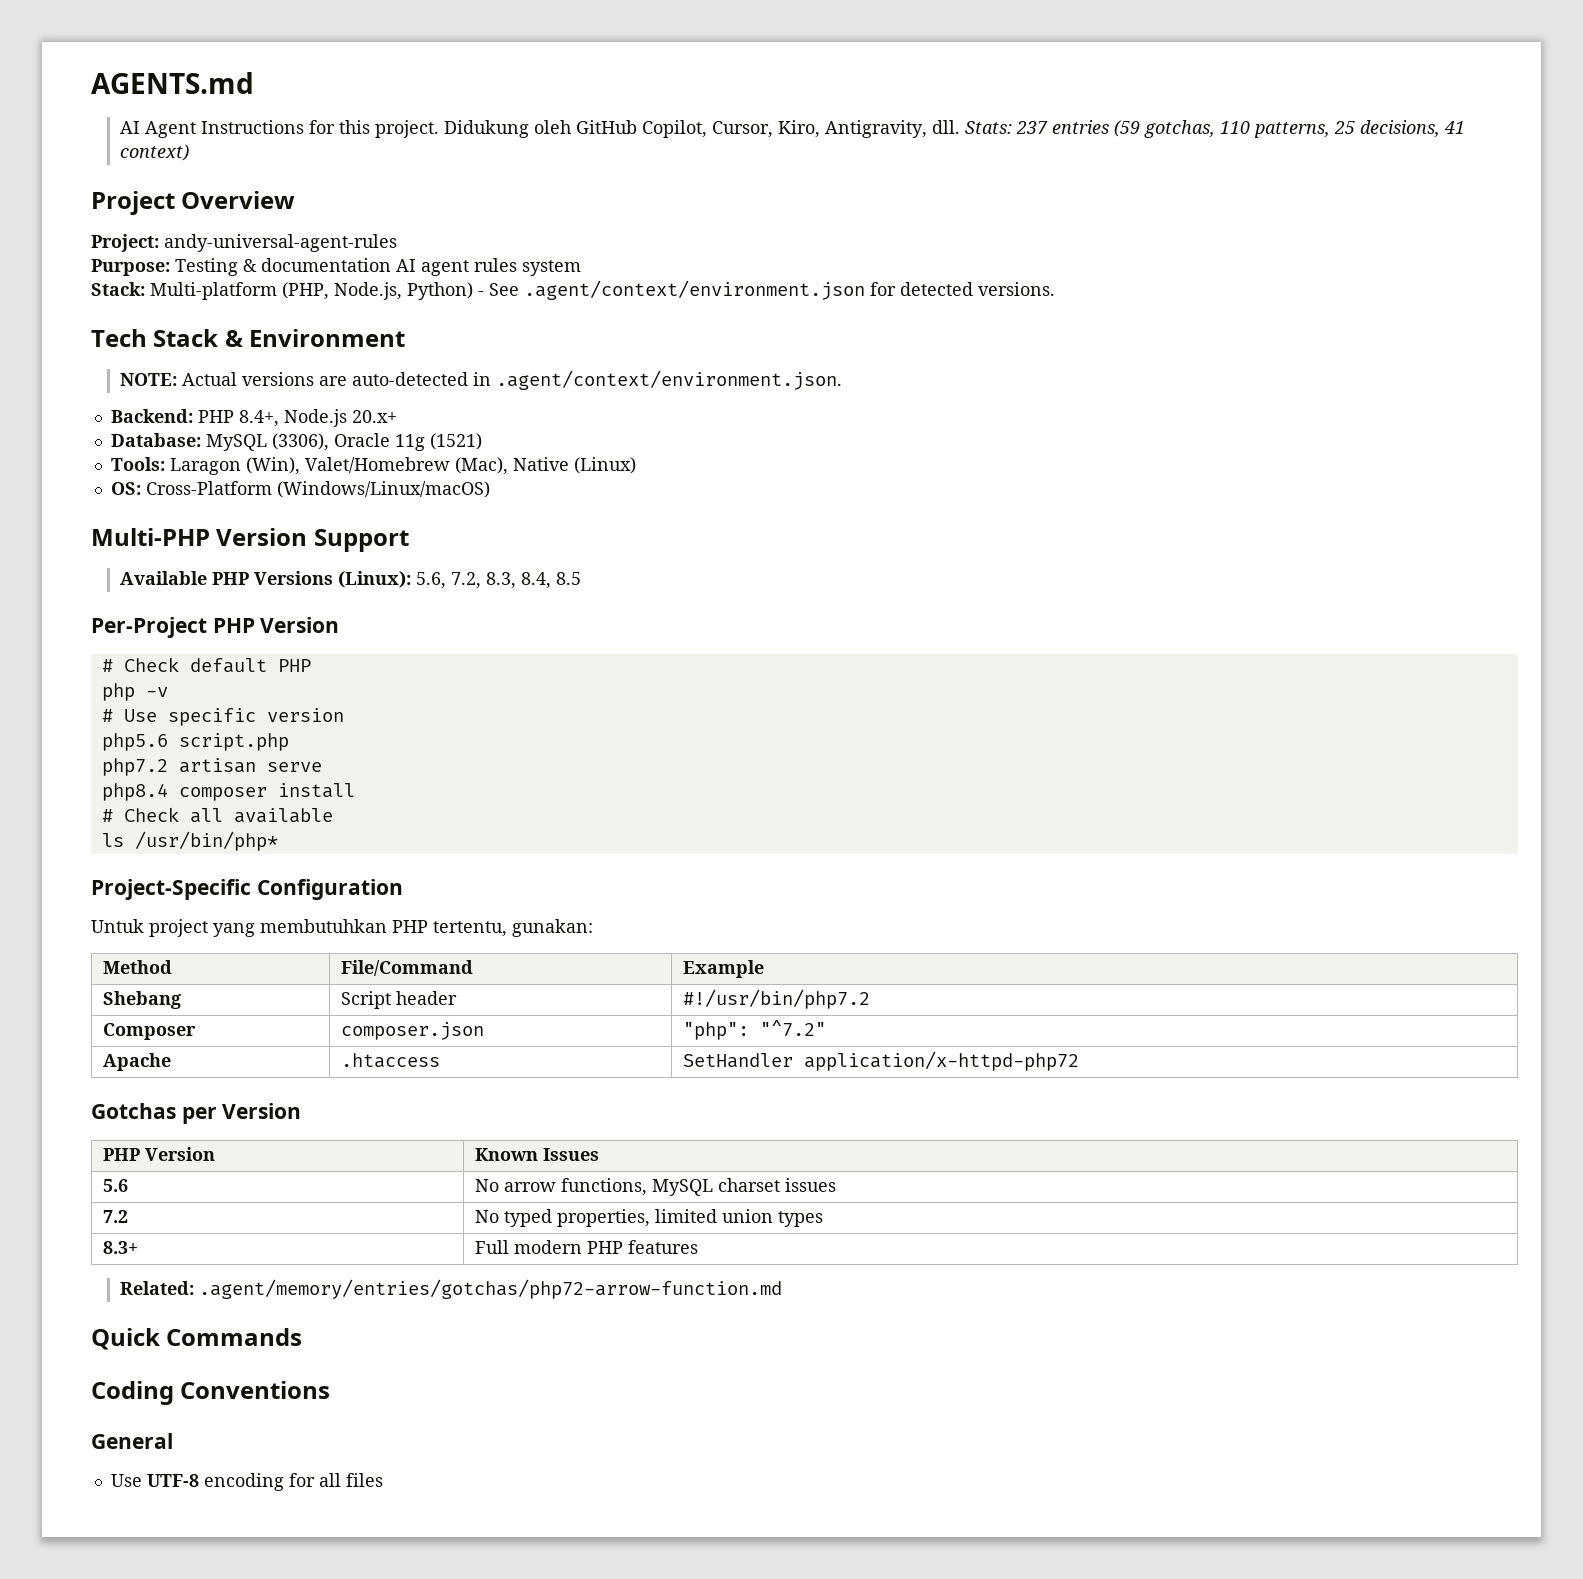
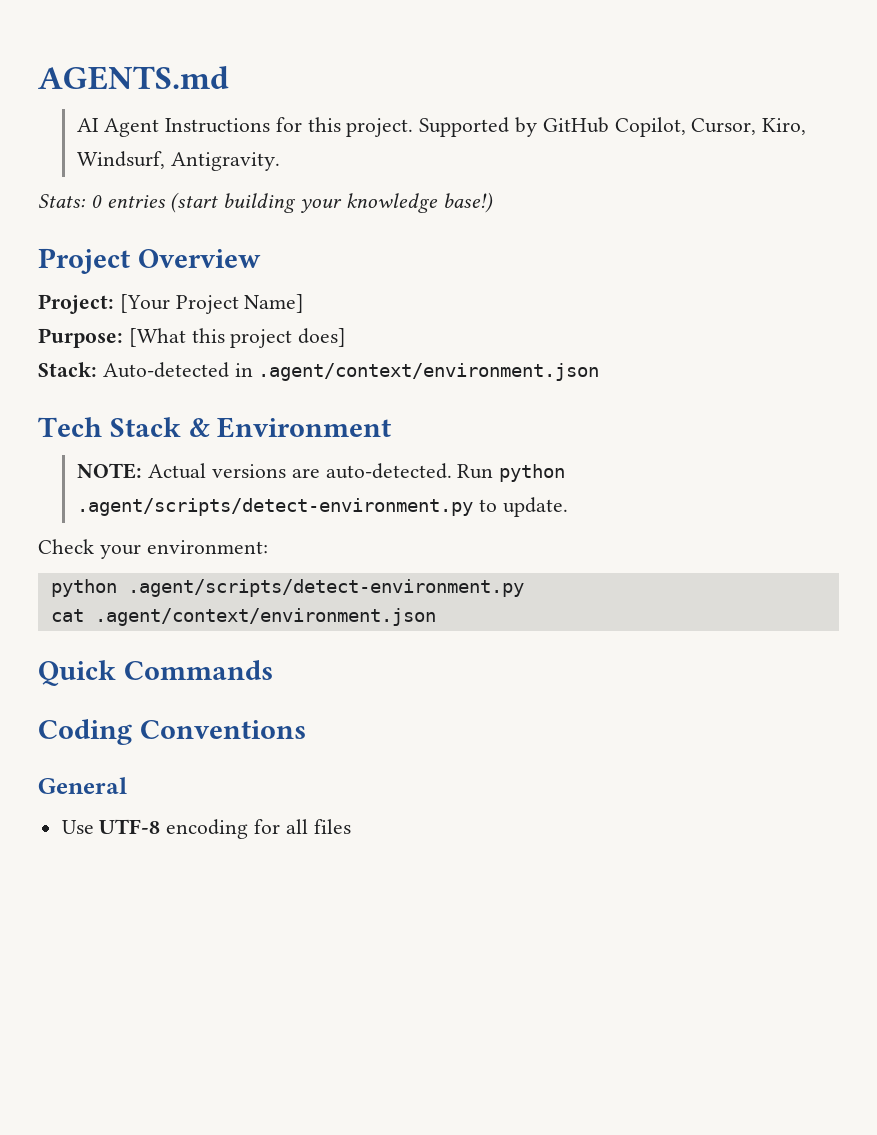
[443,120,571,138] Didukung oleh -> [419,117,537,137] Supported by
[824,120,1465,138] [119,144,189,161] [91,191,296,215] [91,234,397,252] [91,258,581,276] [91,280,1055,300] Antigravity, dll. Stats: 237 entries (59 gotchas, 110 patterns, 25 decisions, 41 context) // Project Overview // Project: andy-universal-agent-rules // Purpose: Testing & documentation AI agent rules system // Stack: Multi-platform (PHP, Node.js, Python) - See .agent/context/environment.json for detected versions. -> [77,151,281,171] [38,192,493,213] [38,248,261,274] [38,294,305,314] [38,328,347,348] [38,362,600,381] Windsurf, Antigravity. // Stats: 0 entries (start building your knowledge base!) // Project Overview // Project: [Your Project Name] // Purpose: [What this project does] // Stack: Auto-detected in .agent/context/environment.json
[351,370,842,390] [110,409,397,427] [110,433,482,451] [110,457,636,475] [110,481,490,498] [91,528,409,552] [119,571,581,589] [91,617,340,638] [101,657,311,673] [101,683,168,701] [101,708,344,726] [101,733,289,751] [101,758,322,776] [101,783,355,801] [101,807,333,823] [101,831,278,851] [91,879,403,900] [91,919,593,937] [103,960,173,974] [341,960,474,976] [683,960,765,978] [103,991,182,1009] [341,991,458,1009] [683,989,871,1009] [103,1023,197,1040] [341,1022,485,1040] [683,1020,827,1040] [103,1053,172,1071] [341,1053,441,1068] [683,1051,1080,1071] [91,1103,302,1124] [103,1147,216,1161] [475,1148,600,1161] [103,1179,129,1192] [475,1178,837,1196] [103,1210,129,1223] [475,1209,824,1227] [103,1241,139,1254] [475,1240,699,1254] [119,1279,782,1299] auto-detected in .agent/context/environment.json. // Backend: PHP 8.4+, Node.js 20.x+ // Database: MySQL (3306), Oracle 11g (1521) // Tools: Laragon (Win), Valet/Homebrew (Mac), Native (Linux) // OS: Cross-Platform (Windows/Linux/macOS) // Multi-PHP Version Support // Available PHP Versions (Linux): 5.6, 7.2, 8.3, 8.4, 8.5 // Per-Project PHP Version // # Check default PHP // php -v // # Use specific version // php5.6 script.php // php7.2 artisan serve // php8.4 composer install // # Check all available // ls /usr/bin/php* // Project-Specific Configuration // Untuk project yang membutuhkan PHP tertentu, gunakan: // Method | File/Command | Example // Shebang | Script header | #!/usr/bin/php7.2 // Composer | composer.json | "php": "^7.2" // Apache | .htaccess | SetHandler application/x-httpd-php72 // Gotchas per Version // PHP Version | Known Issues // 5.6 | No arrow functions, MySQL charset issues // 7.2 | No typed properties, limited union types // 8.3+ | Full modern PHP features // Related: .agent/memory/entries/gotchas/php72-arrow-function.md -> [325,463,566,482] [77,497,568,517] [38,539,268,559] [50,579,524,597] [50,608,436,626] auto-detected. Run python .agent/scripts/detect-environment.py to update. // Check your environment: // python .agent/scripts/detect-environment.py // cat .agent/context/environment.json

